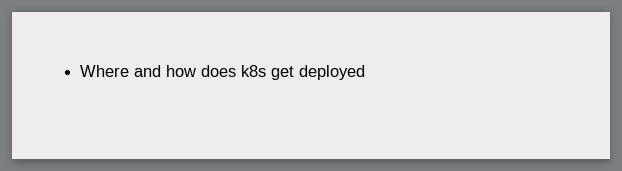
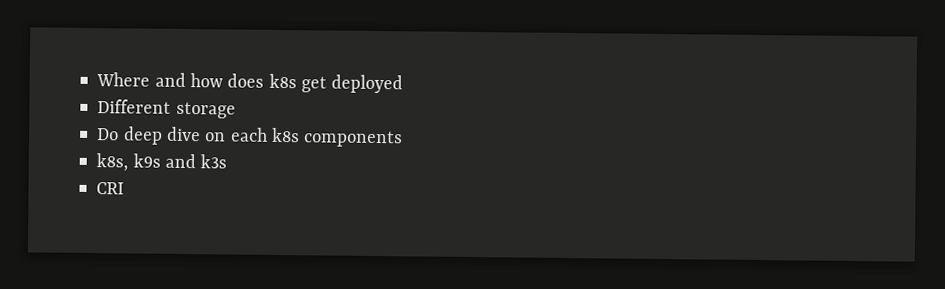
(366, 72) none -> [97,99,236,119] [97,126,404,148] [96,153,228,172] [96,182,125,195] // Different storage // Do deep dive on each k8s components // k8s, k9s and k3s // CRI

